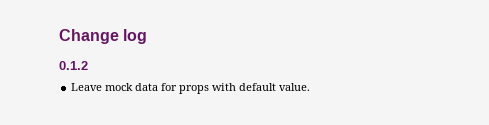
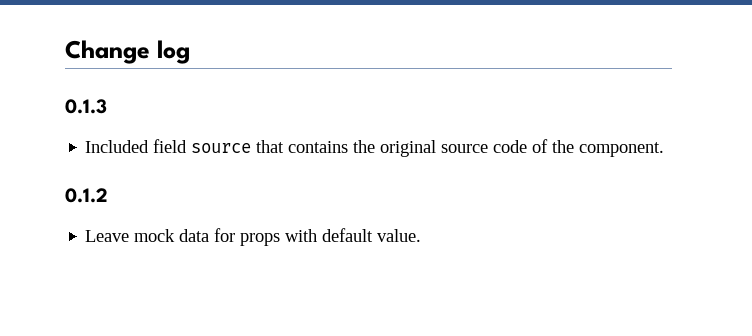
(148, 36) none -> [65,99,107,114] [85,139,665,157] // 0.1.3 // Included field source that contains the original source code of the component.

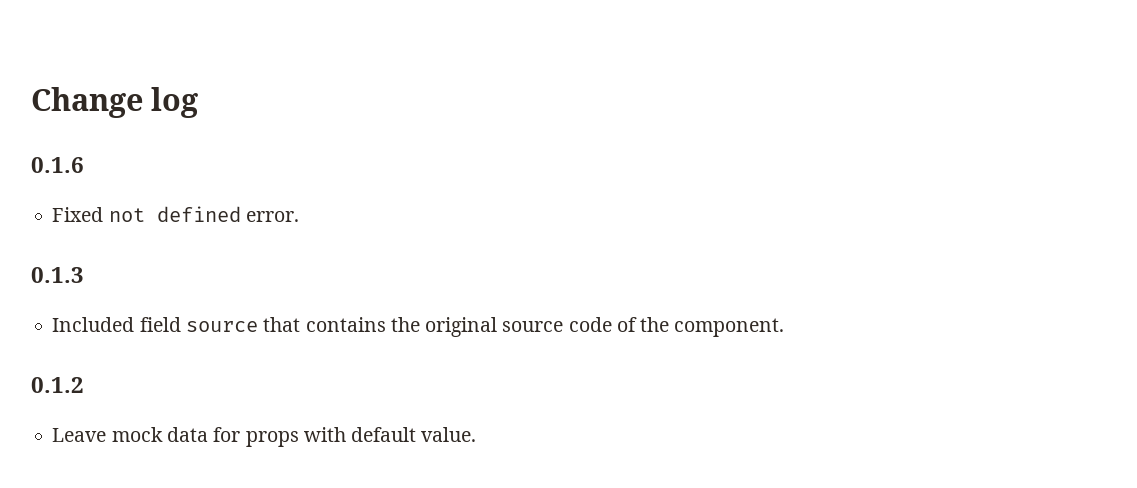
(190, 52) none -> [31,157,84,173] [52,206,299,222] // 0.1.6 // Fixed not defined error.

